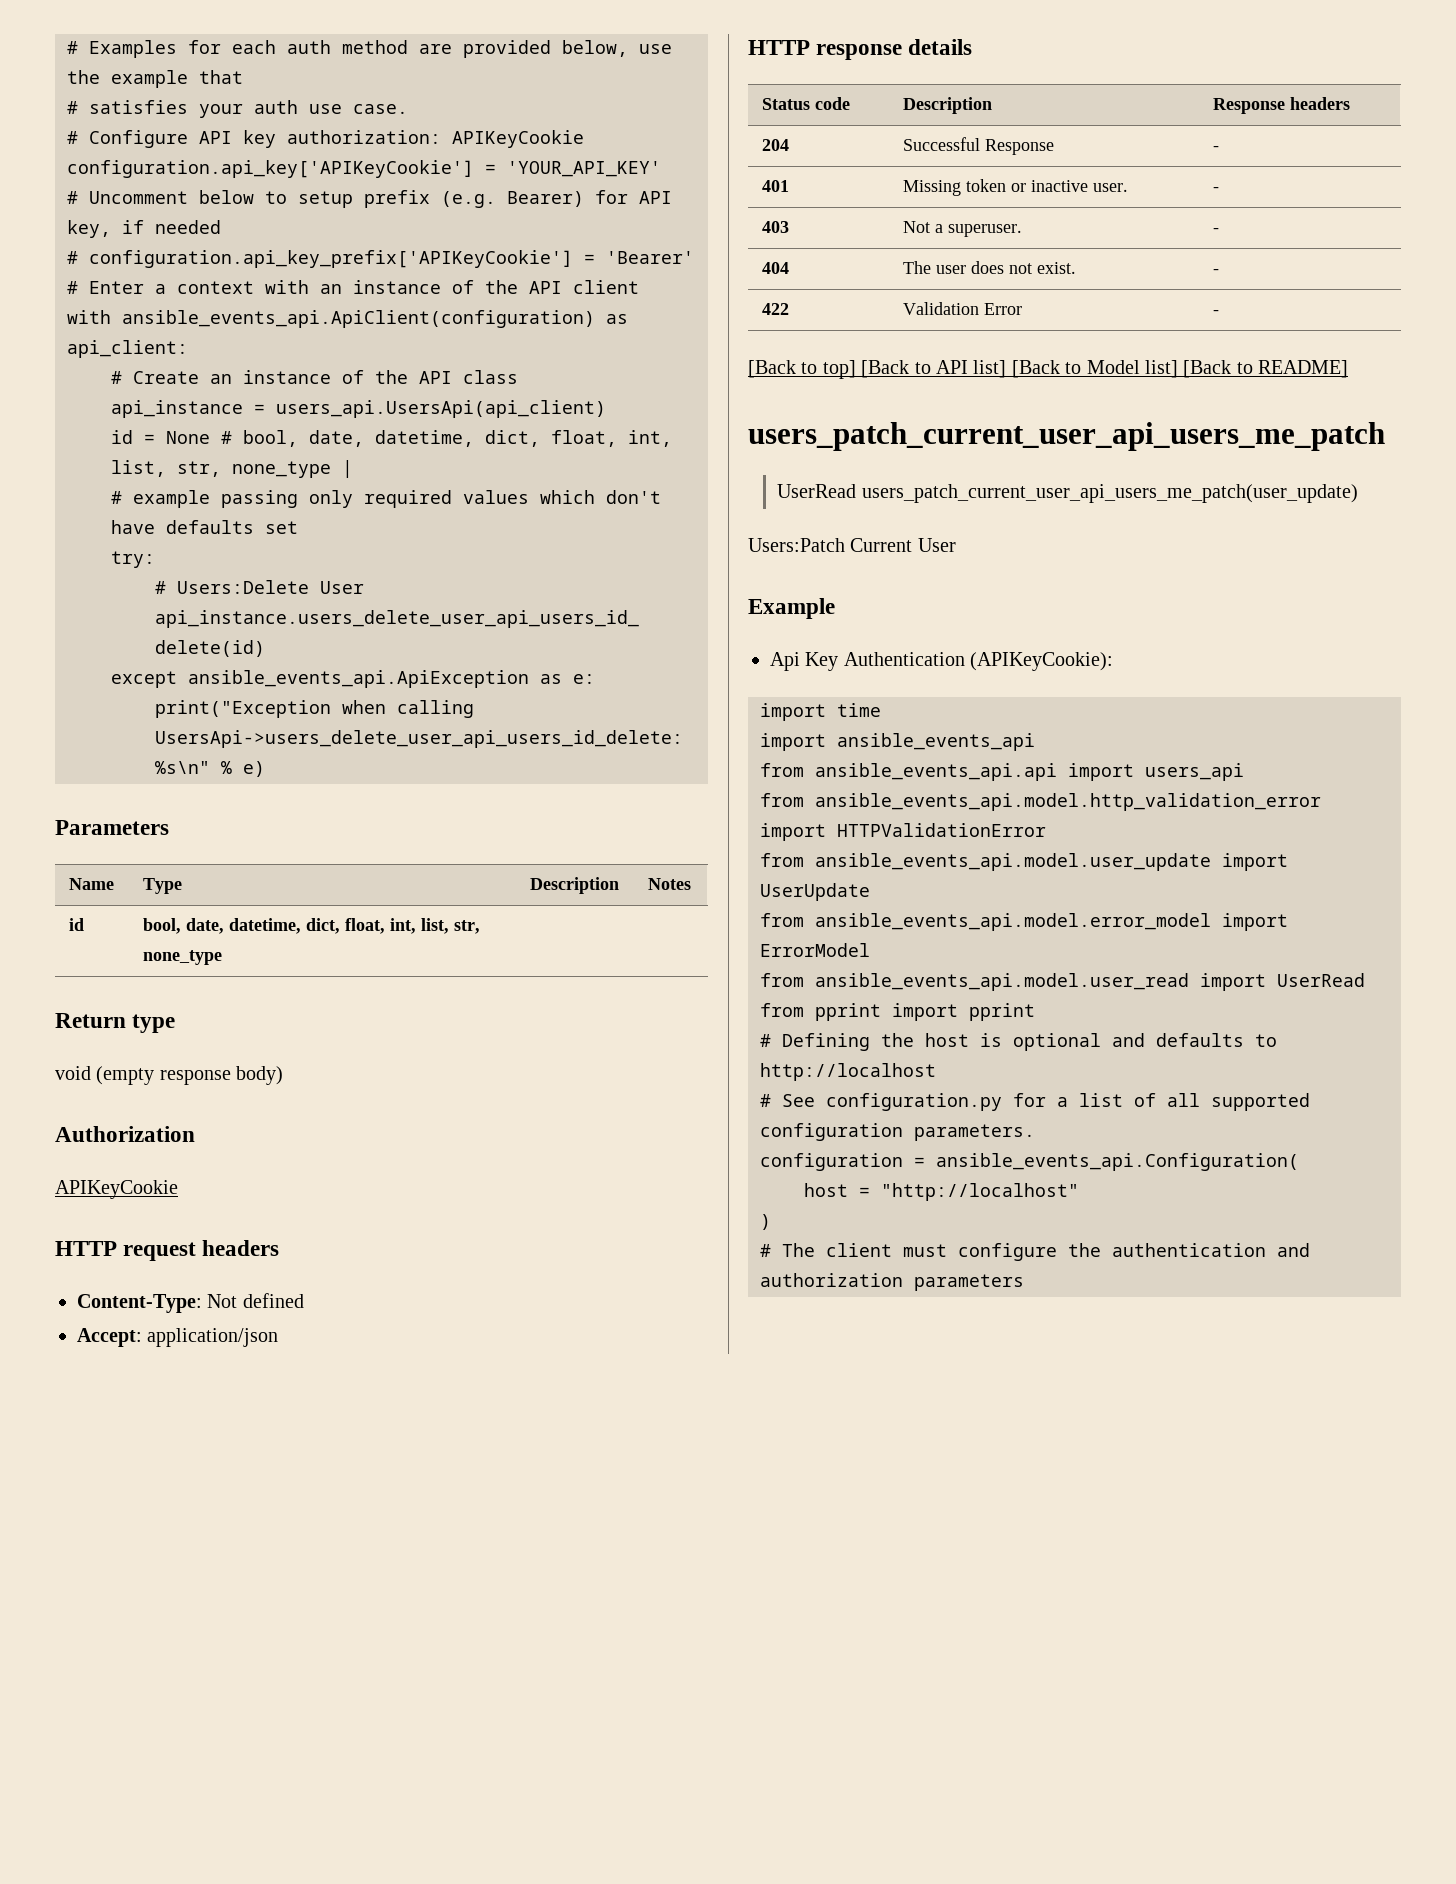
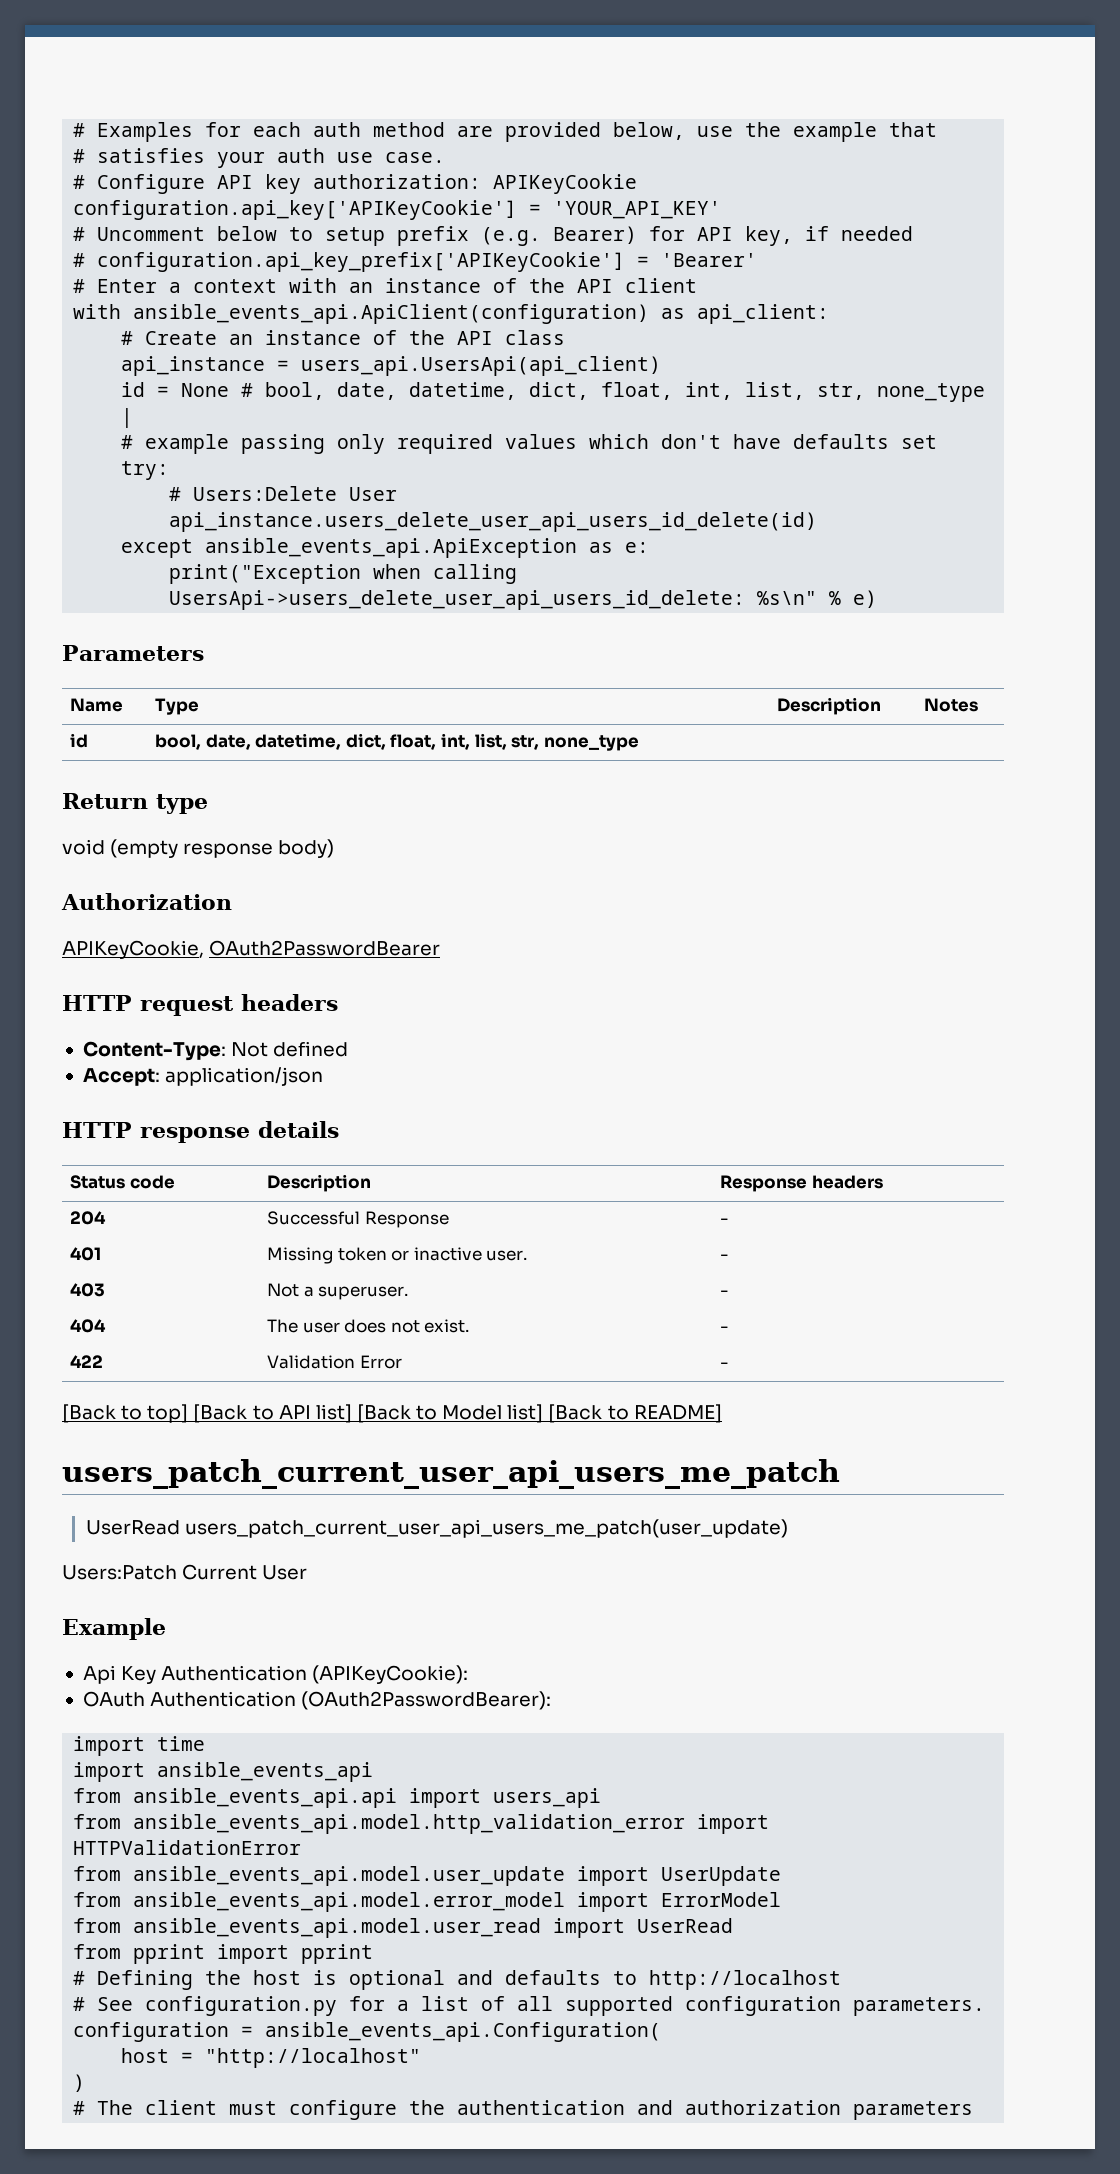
[55,1180,178,1199] APIKeyCookie -> [62,940,441,959] APIKeyCookie, OAuth2PasswordBearer
(1114, 661) none -> [82,1691,552,1710] // OAuth Authentication (OAuth2PasswordBearer):

